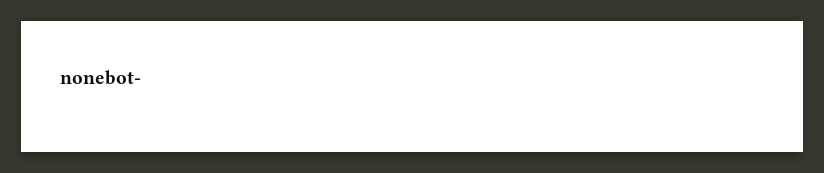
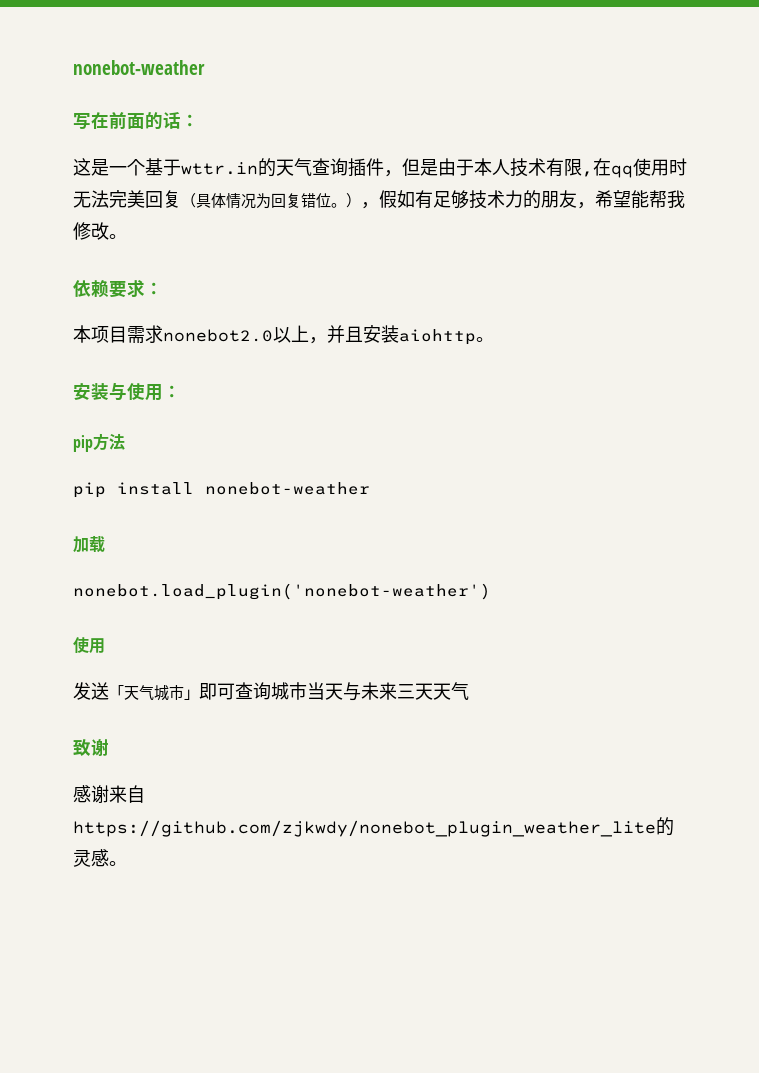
[60,70,141,85] nonebot- -> [73,60,205,75] [73,112,199,129] [73,158,687,178] [73,190,685,209] [73,222,127,240] [73,279,163,298] [73,325,494,345] [73,382,181,401] [73,433,125,452] [73,482,370,498] [73,535,105,553] [73,583,491,600] [73,637,105,654] [73,682,469,701] [73,739,109,756] [73,785,145,803] [73,817,674,837] [73,849,127,867] nonebot-weather // 写在前面的话： // 这是一个基于wttr.in的天气查询插件，但是由于本人技术有限,在qq使用时无法完美回复（具体情况为回复错位。），假如有足够技术力的朋友，希望能帮我修改。 // 依赖要求： // 本项目需求nonebot2.0以上，并且安装aiohttp。 // 安装与使用： // pip方法 // pip install nonebot-weather // 加载 // nonebot.load_plugin('nonebot-weather') // 使用 // 发送「天气城市」即可查询城市当天与未来三天天气 // 致谢 // 感谢来自https://github.com/zjkwdy/nonebot_plugin_weather_lite的灵感。

